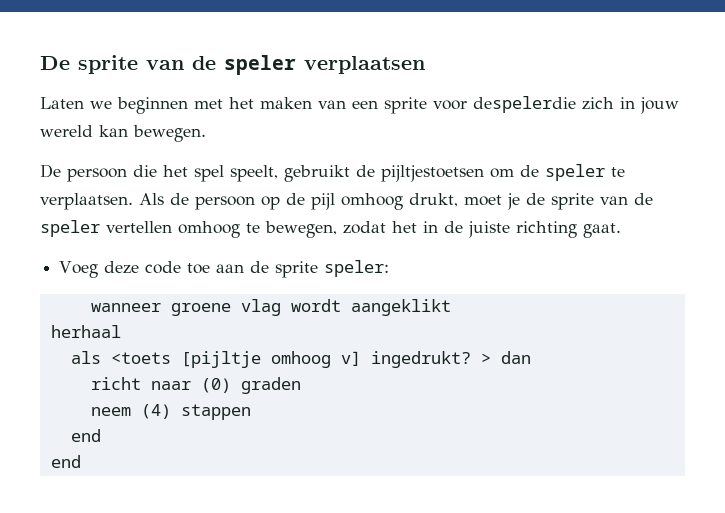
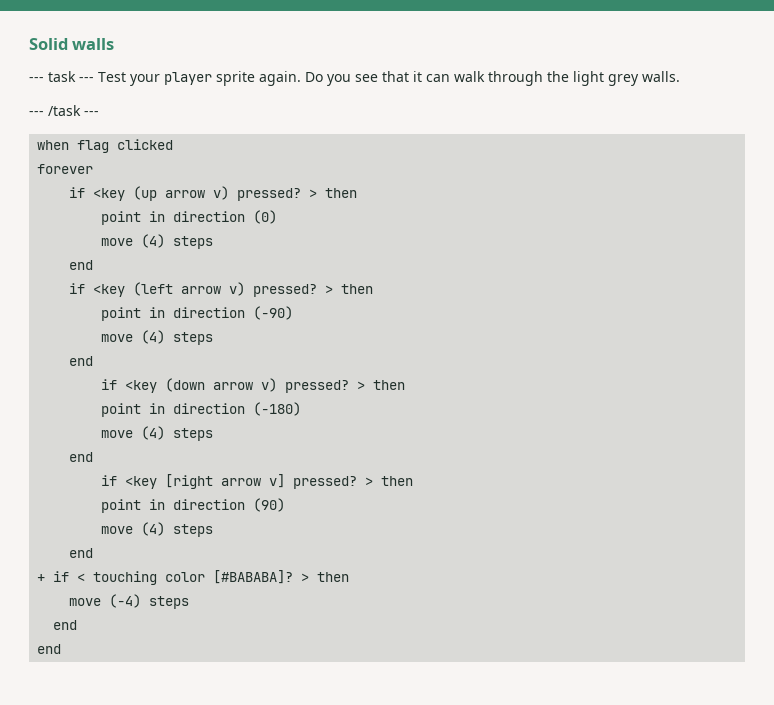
[40,55,425,75] [40,96,679,114] [40,125,206,142] [40,164,625,182] [40,193,653,210] [40,220,621,238] [59,260,390,278] [90,299,451,316] [50,325,121,338] [70,351,531,368] [90,377,301,394] [90,404,251,420] De sprite van de speler verplaatsen // Laten we beginnen met het maken van een sprite voor despelerdie zich in jouw wereld kan bewegen. // De persoon die het spel speelt, gebruikt de pijltjestoetsen om de speler te verplaatsen. Als de persoon op de pijl omhoog drukt, moet je de sprite van de speler vertellen omhoog te bewegen, zodat het in de juiste richting gaat. // Voeg deze code toe aan de sprite speler: // wanneer groene vlag wordt aangeklikt // herhaal // als <toets [pijltje omhoog v] ingedrukt? > dan // richt naar (0) graden // neem (4) stappen -> [29,38,115,50] [29,71,680,86] [29,105,99,116] [37,139,174,153] [37,164,94,174] [69,186,358,201] [101,210,278,225] [101,234,214,249] [69,260,94,270] [69,282,374,297] [101,306,294,321] [101,330,214,345] [69,356,94,366] [101,378,406,393] [101,402,302,417] [101,426,214,441] [69,452,94,462] [101,474,414,489] [101,498,286,513] [101,522,214,537] [69,548,94,558] [37,570,350,585] [69,594,190,609] Solid walls // --- task --- Test your player sprite again. Do you see that it can walk through the light grey walls. // --- /task --- // when flag clicked // forever // if <key (up arrow v) pressed? > then // point in direction (0) // move (4) steps // end // if <key (left arrow v) pressed? > then // point in direction (-90) // move (4) steps // end // if <key (down arrow v) pressed? > then // point in direction (-180) // move (4) steps // end // if <key [right arrow v] pressed? > then // point in direction (90) // move (4) steps // end // + if < touching color [#BABABA]? > then // move (-4) steps

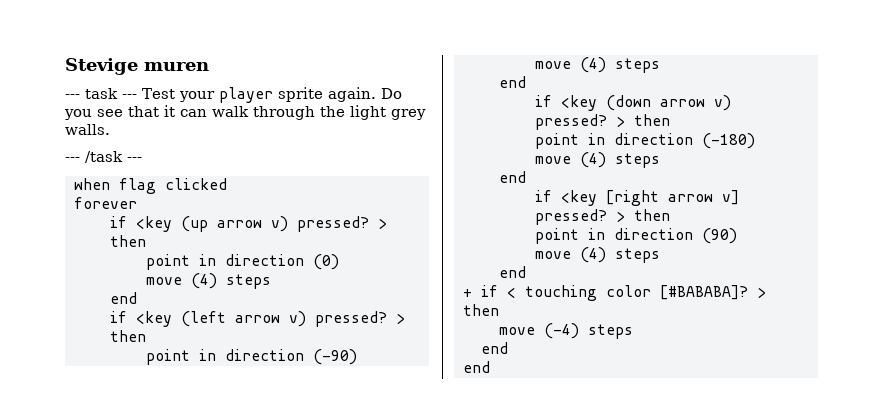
[29,38,115,50] Solid walls -> [65,58,209,75] Stevige muren

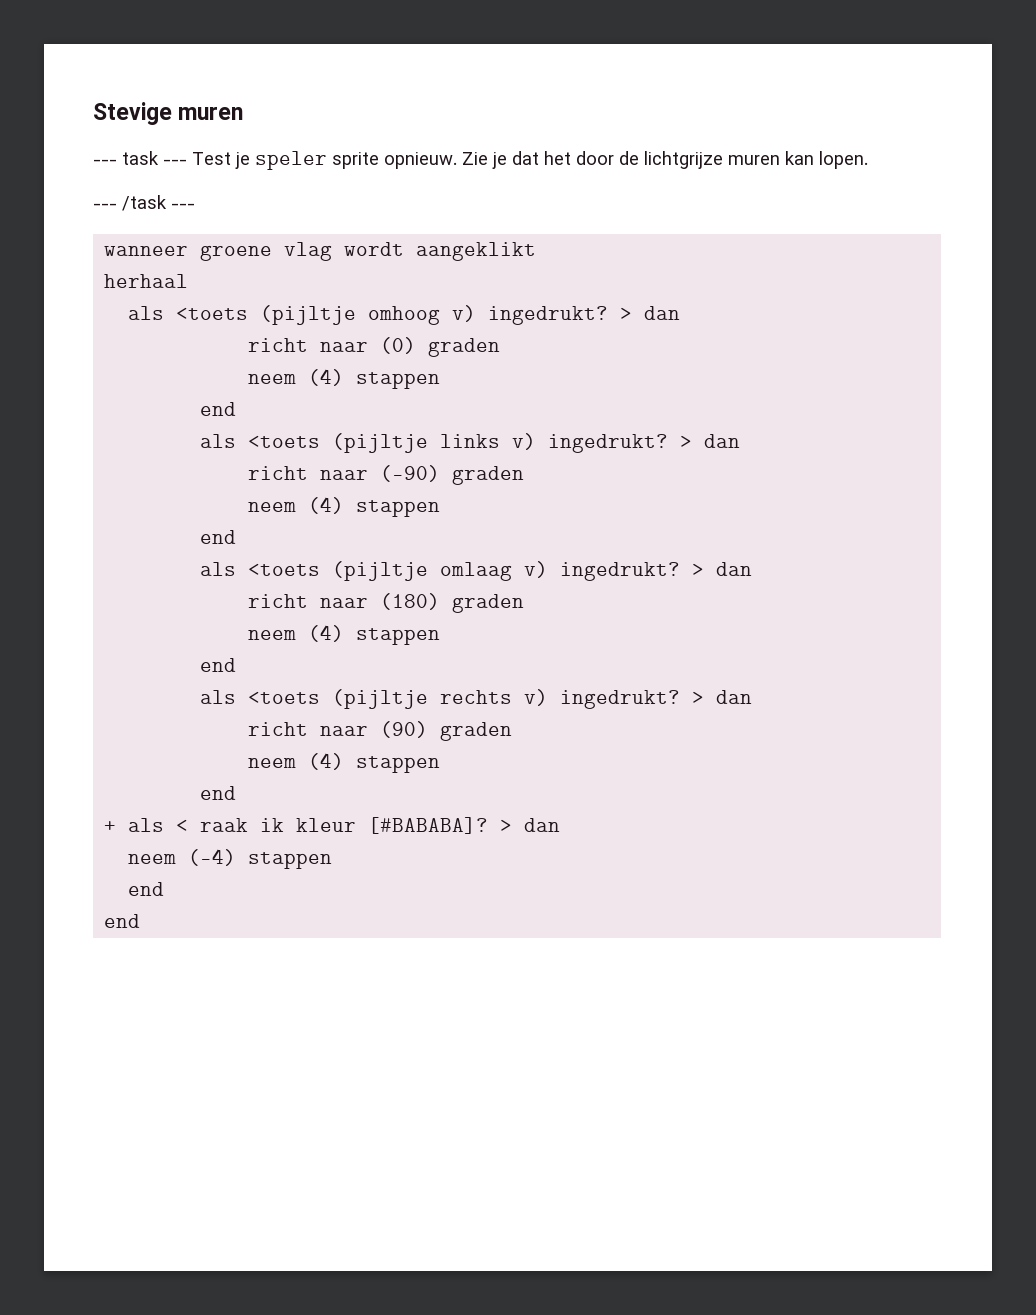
[178,87,402,103] [64,105,426,120] [65,124,110,135] [65,151,142,163] [73,178,227,194] [73,197,137,209] [109,216,387,232] [109,235,146,247] [145,254,339,270] [145,273,271,289] [109,292,137,304] [109,311,405,327] [109,330,146,342] [145,349,357,365] [534,57,660,73] [498,76,526,88] [534,95,731,111] [534,114,670,130] [534,133,755,149] [534,152,660,168] [498,171,526,183] [534,190,739,206] [534,209,670,225] [534,228,737,244] [534,247,660,263] [498,266,526,278] [462,285,766,301] [462,304,499,316] [498,323,633,339] your player sprite again. Do you see that it can walk through the light grey walls. // --- /task --- // when flag clicked // forever // if <key (up arrow v) pressed? > then // point in direction (0) // move (4) steps // end // if <key (left arrow v) pressed? > then // point in direction (-90) // move (4) steps // end // if <key (down arrow v) pressed? > then // point in direction (-180) // move (4) steps // end // if <key [right arrow v] pressed? > then // point in direction (90) // move (4) steps // end // + if < touching color [#BABABA]? > then // move (-4) steps -> [235,151,868,170] [93,195,195,211] [104,242,537,261] [104,274,189,288] [128,305,681,325] [248,337,501,357] [248,369,441,389] [200,402,237,416] [200,433,741,453] [248,465,525,485] [248,497,441,517] [200,530,237,544] [200,561,753,581] [248,593,525,613] [248,625,441,645] [200,658,237,672] [200,689,753,709] [248,721,513,741] [248,753,441,773] [200,786,237,800] [104,817,561,834] [128,849,333,869] je speler sprite opnieuw. Zie je dat het door de lichtgrijze muren kan lopen. // --- /task --- // wanneer groene vlag wordt aangeklikt // herhaal // als <toets (pijltje omhoog v) ingedrukt? > dan // richt naar (0) graden // neem (4) stappen // end // als <toets (pijltje links v) ingedrukt? > dan // richt naar (-90) graden // neem (4) stappen // end // als <toets (pijltje omlaag v) ingedrukt? > dan // richt naar (180) graden // neem (4) stappen // end // als <toets (pijltje rechts v) ingedrukt? > dan // richt naar (90) graden // neem (4) stappen // end // + als < raak ik kleur [#BABABA]? > dan // neem (-4) stappen

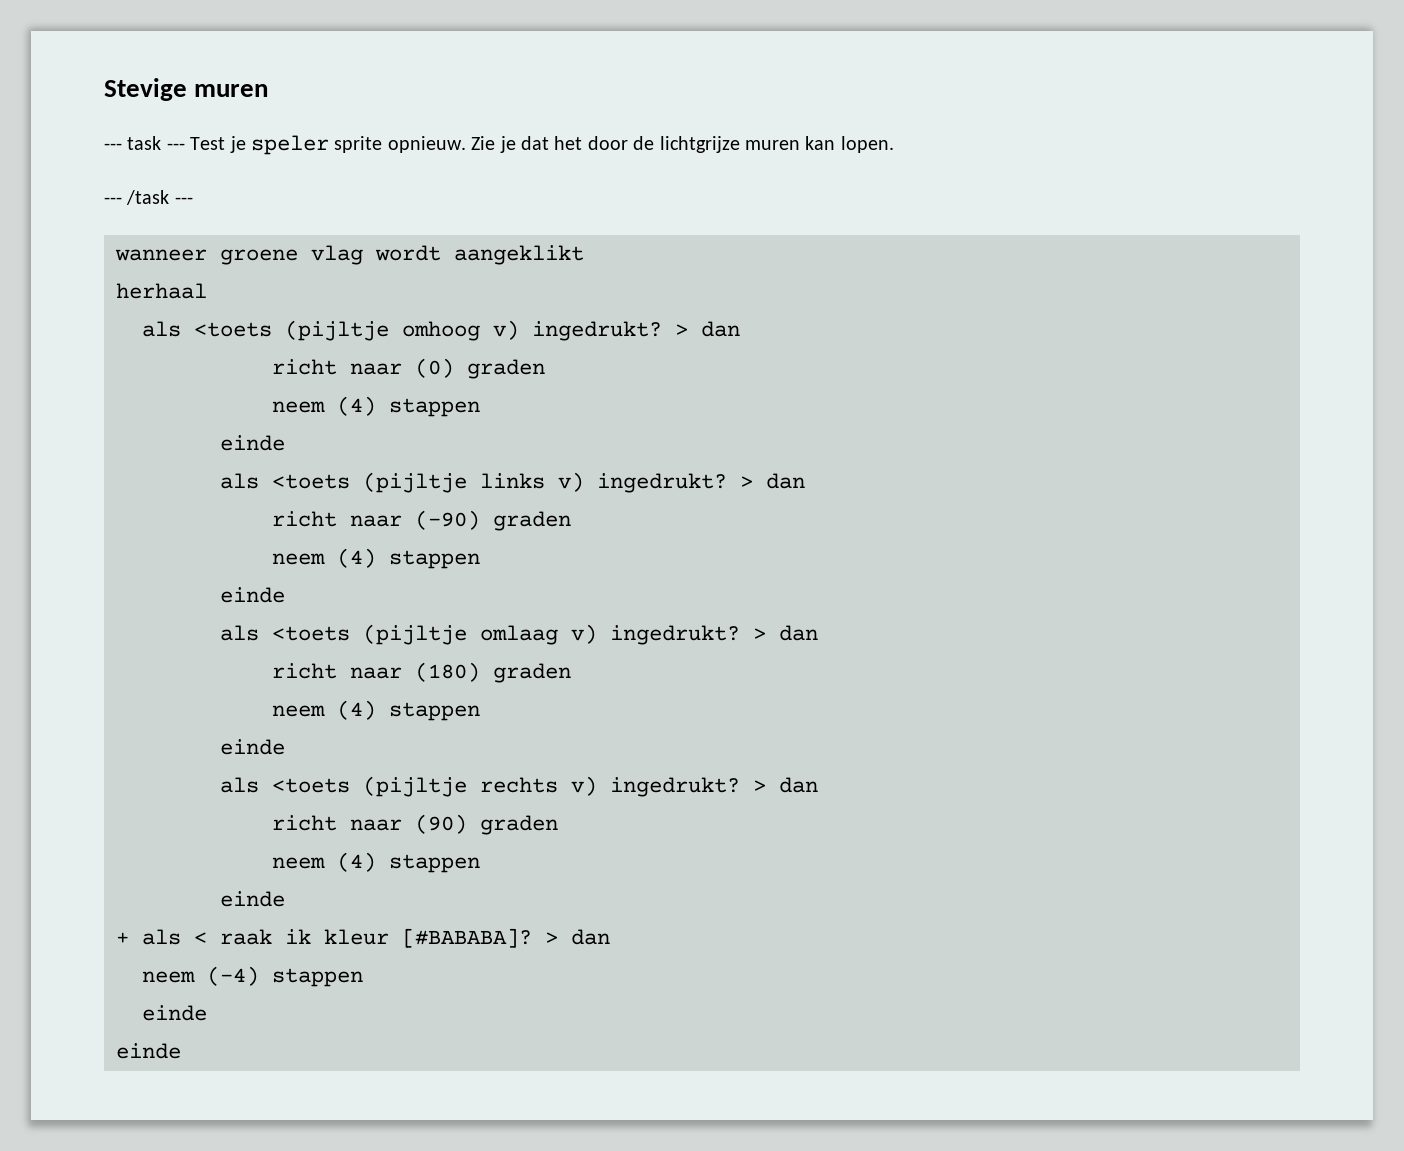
[200,402,237,416] end -> [220,435,285,451] einde
[200,530,237,544] end -> [220,587,285,603] einde
[200,658,237,672] end -> [220,739,285,755] einde
[200,786,237,800] end -> [220,891,285,907] einde
[128,882,165,896] [104,914,141,928] end // end -> [142,1005,207,1021] [116,1043,181,1059] einde // einde

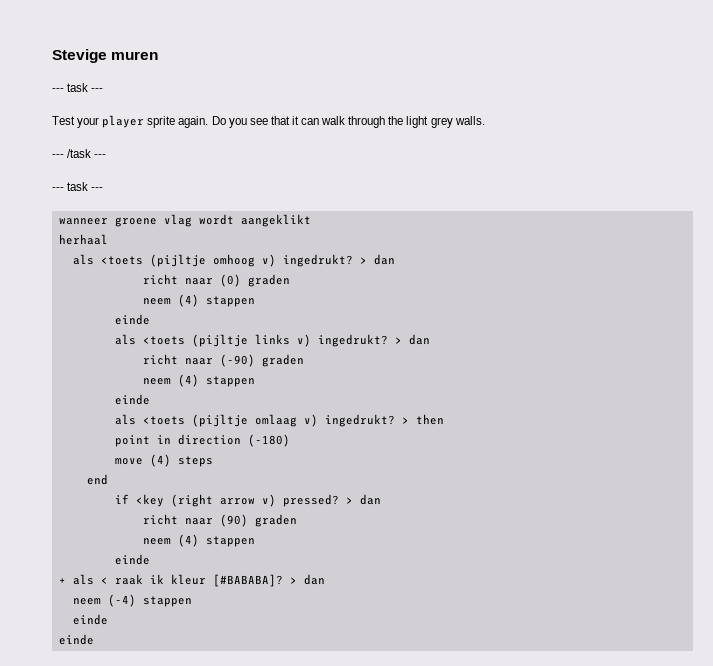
[190,135,894,155] Test je speler sprite opnieuw. Zie je dat het door de lichtgrijze muren kan lopen. -> [52,115,485,128] // Test your player sprite again. Do you see that it can walk through the light grey walls.
(193, 200) none -> [52,182,104,191] // --- task ---
[779,625,818,641] [272,662,571,683] [272,700,480,721] [220,739,285,755] [220,776,740,797] dan // richt naar (180) graden // neem (4) stappen // einde // als <toets (pijltje rechts v) ingedrukt? -> [415,414,444,425] [114,434,290,447] [114,454,213,467] [86,474,108,485] [114,494,339,507] then // point in direction (-180) // move (4) steps // end // if <key (right arrow v) pressed?

